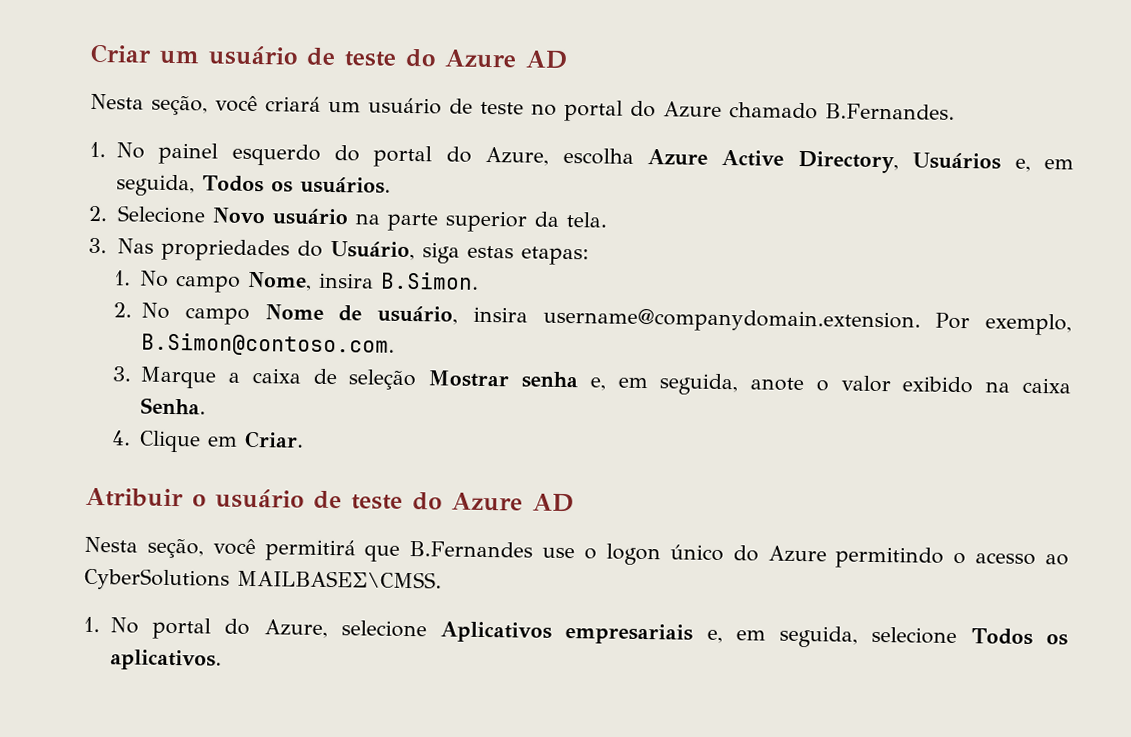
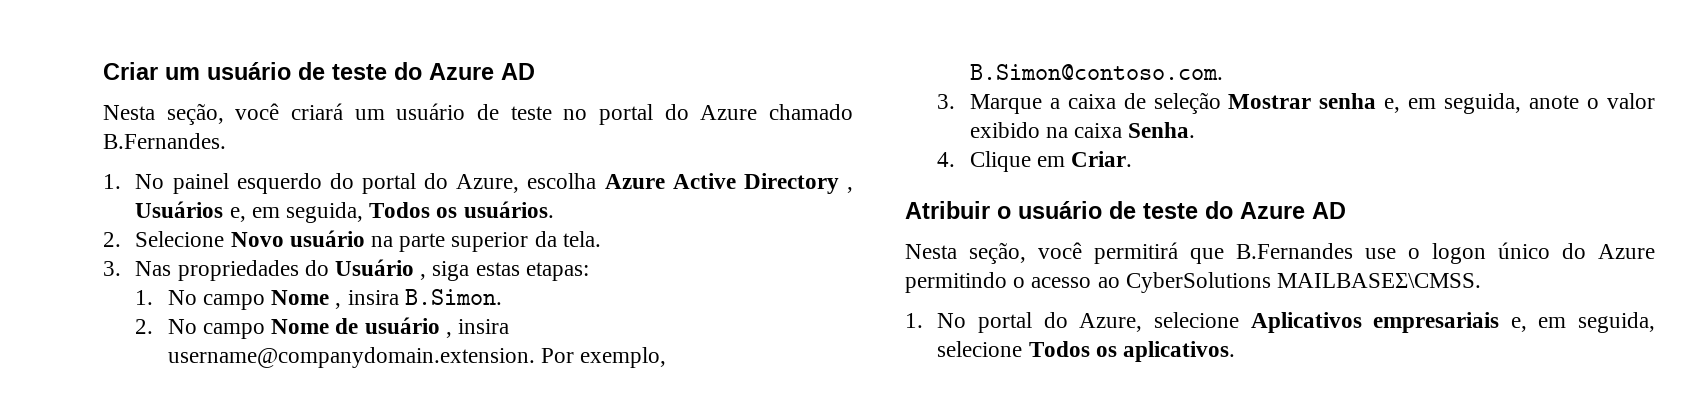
[797,150,899,174] Directory, -> [743,173,853,194] Directory ,
[329,240,415,261] Usuário, -> [335,259,427,280] Usuário ,
[247,271,313,291] Nome, -> [271,290,342,309] Nome ,
[377,305,459,325] usuário, -> [364,317,452,338] usuário ,

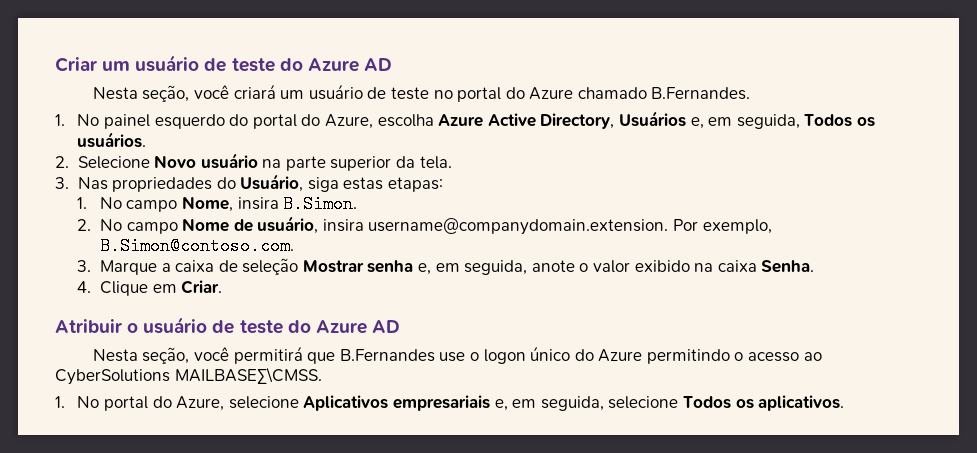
[743,173,853,194] Directory , -> [540,113,615,129] Directory,
[335,259,427,280] Usuário , -> [240,174,304,192] Usuário,
[271,290,342,309] Nome , -> [182,196,234,212] Nome,
[364,317,452,338] usuário , -> [257,216,319,234] usuário,

